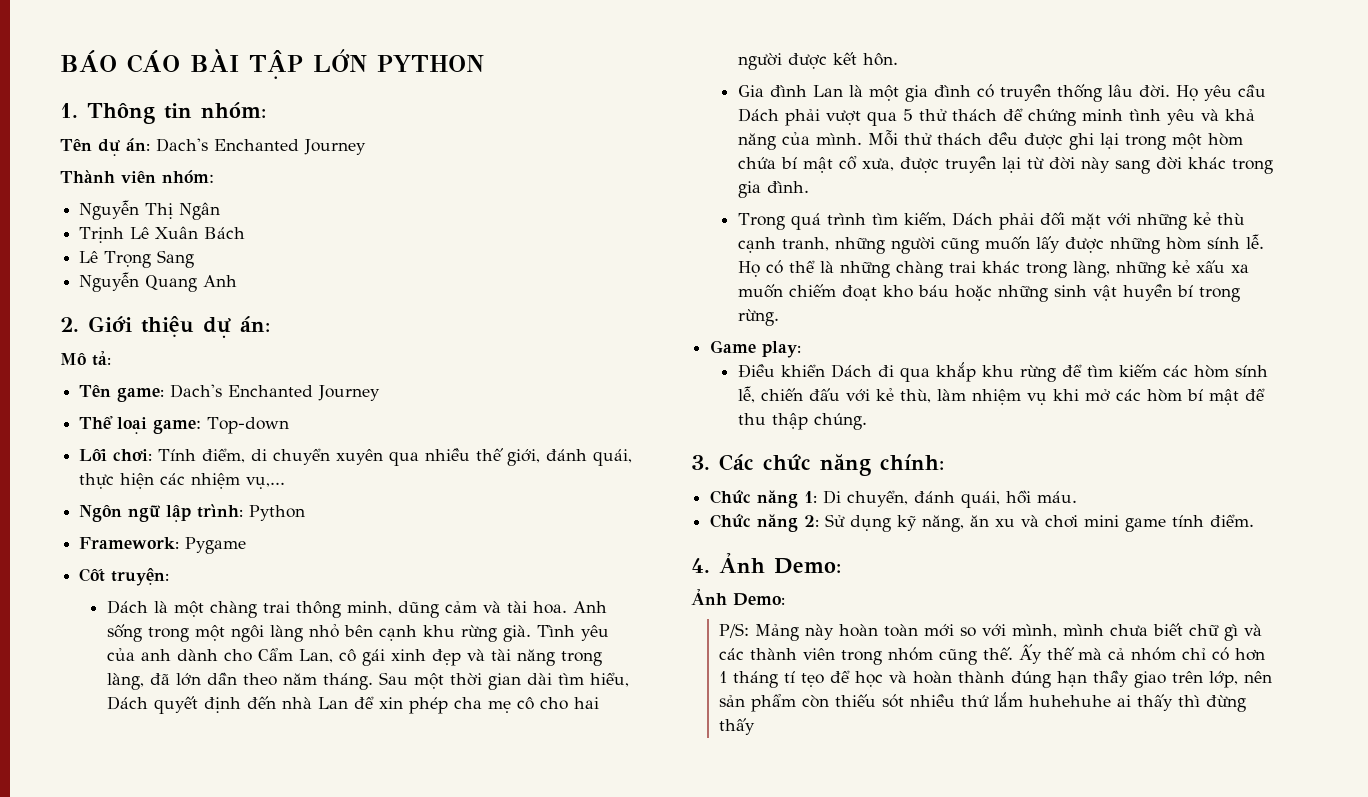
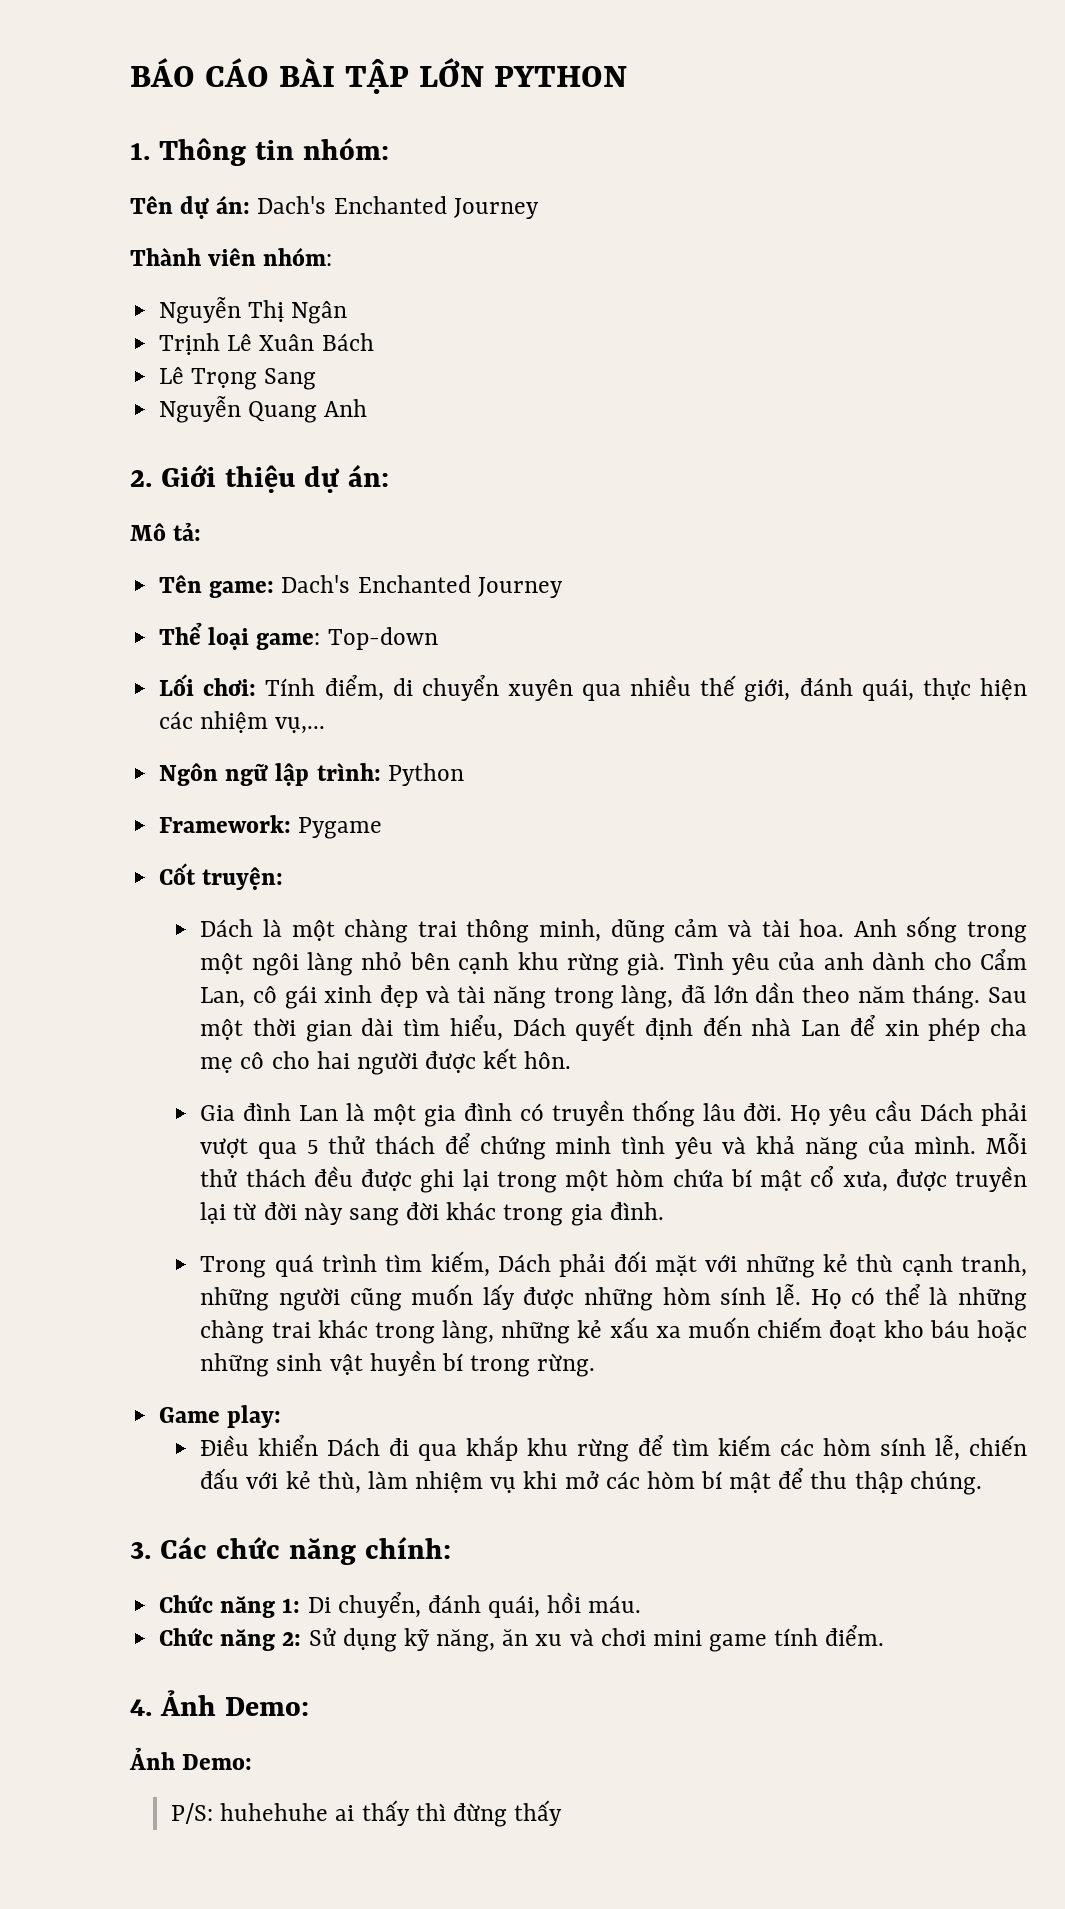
[754,623,1262,641] [718,644,1265,665] [718,670,1272,688] [718,692,1023,712] Mảng này hoàn toàn mới so với mình, mình chưa biết chữ gì và các thành viên trong nhóm cũng thế. Ấy thế mà cả nhóm chỉ có hơn 1 tháng tí tẹo để học và hoàn thành đúng hạn thầy giao trên lớp, nên sản phẩm còn thiếu sót nhiều thứ lắm -> (214, 1813) none

